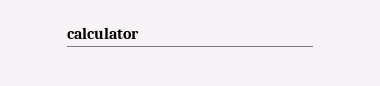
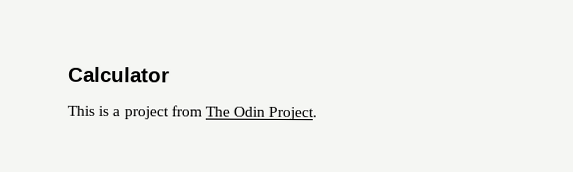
[67,27,139,39] calculator -> [68,66,170,83] [67,105,318,121] Calculator // This is a project from The Odin Project.

